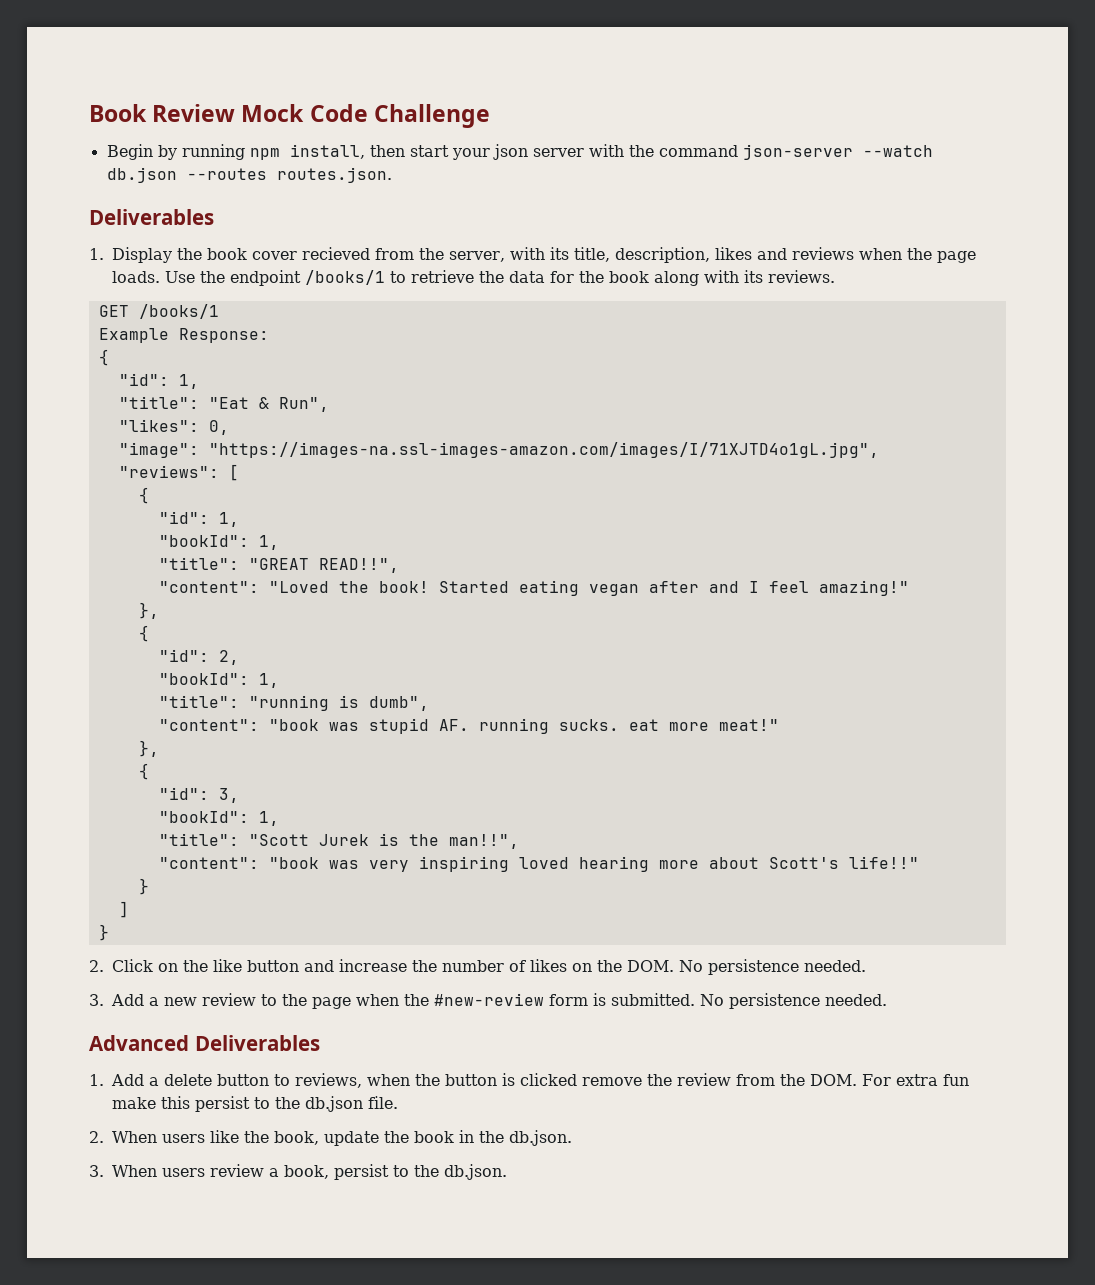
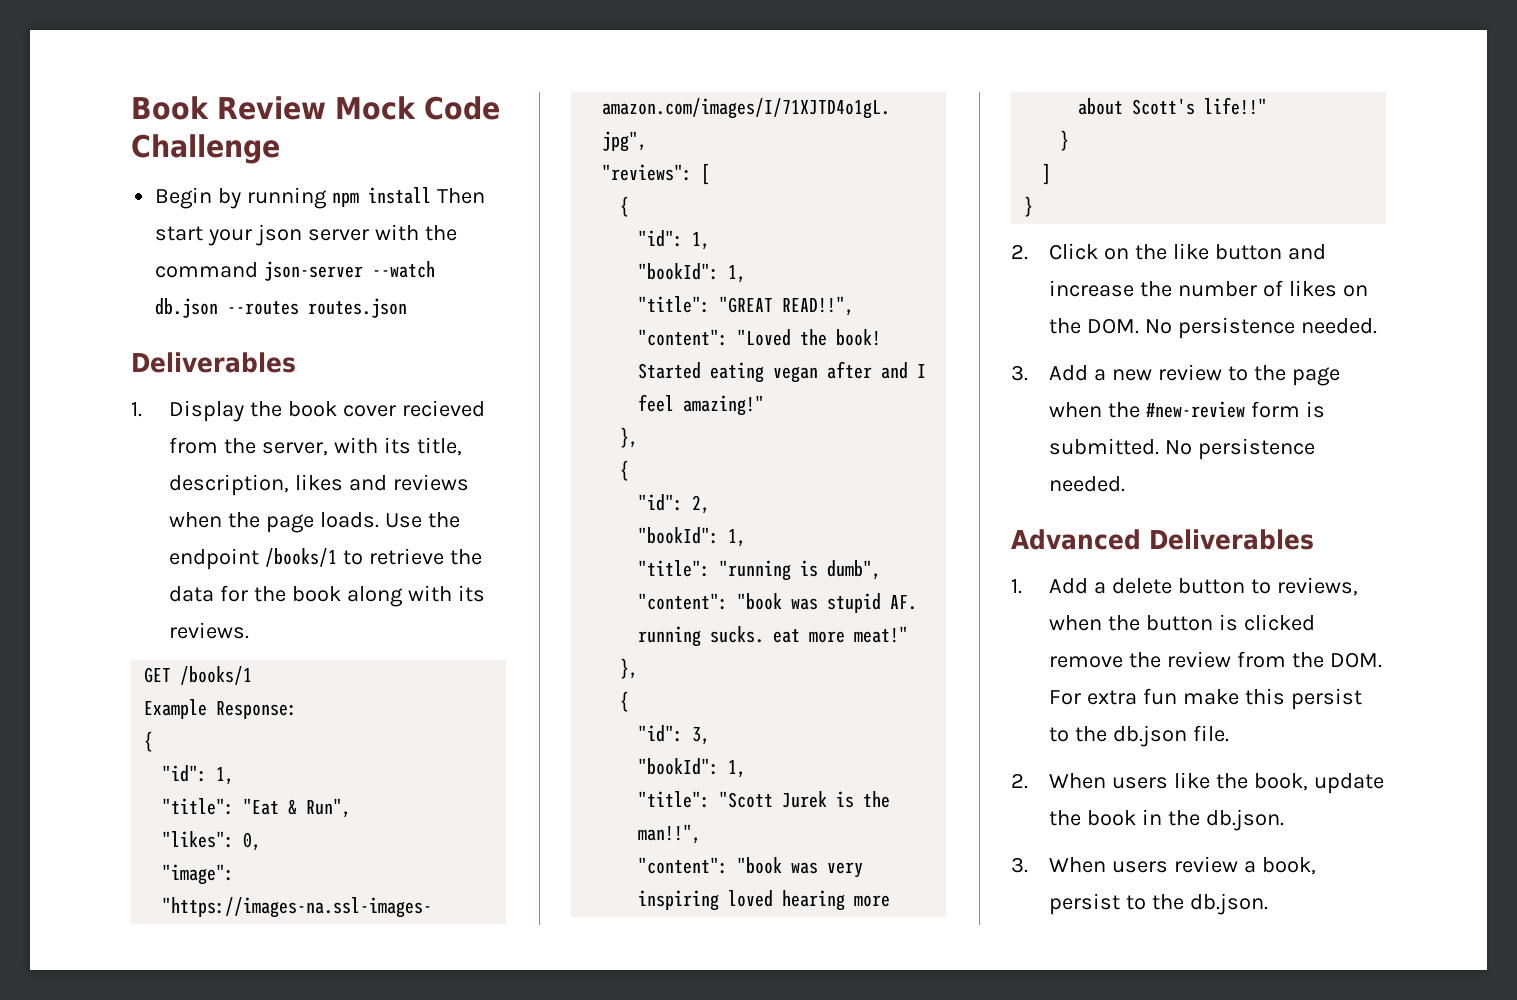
[289,144,405,159] install, then -> [368,187,485,204] install Then
[276,167,392,183] routes.json. -> [308,298,408,318] routes.json

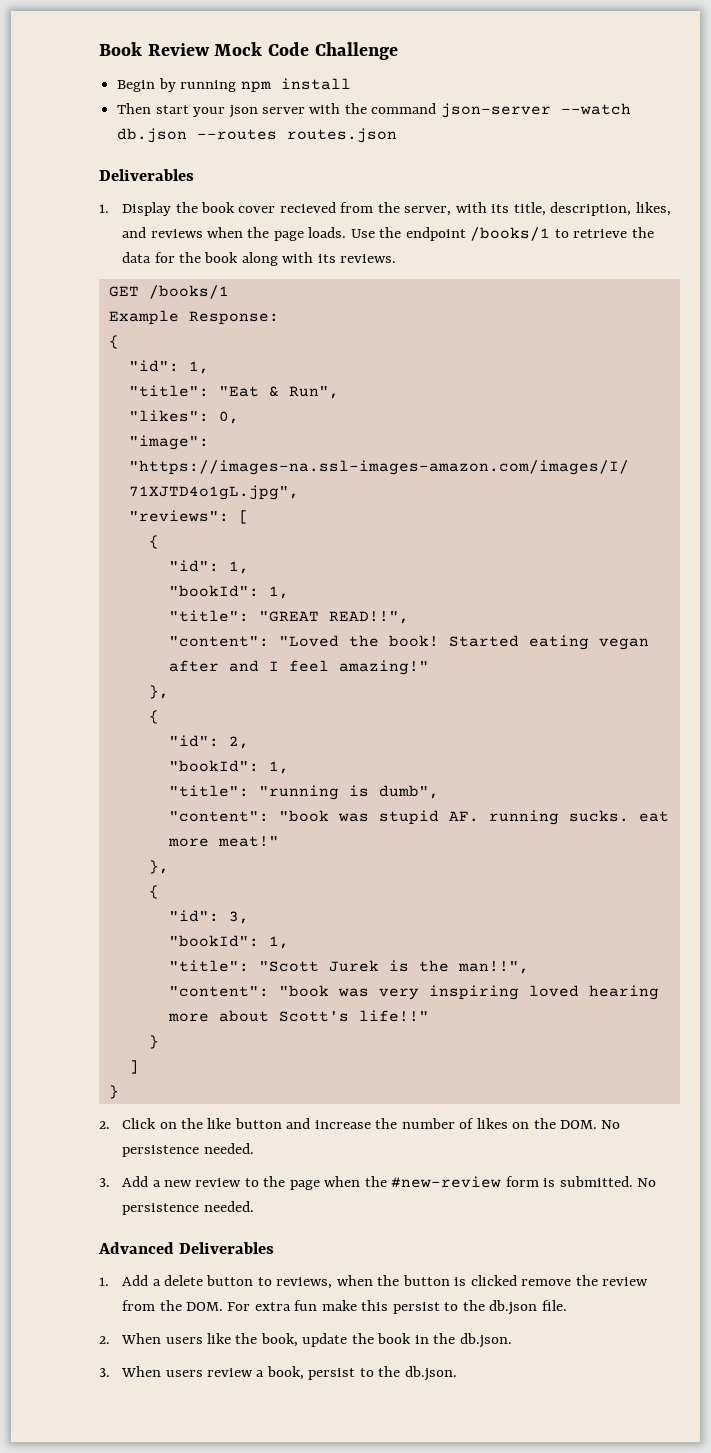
(432, 195) none -> (351, 84) //
[295,474,344,491] likes -> [635,202,671,216] likes,

